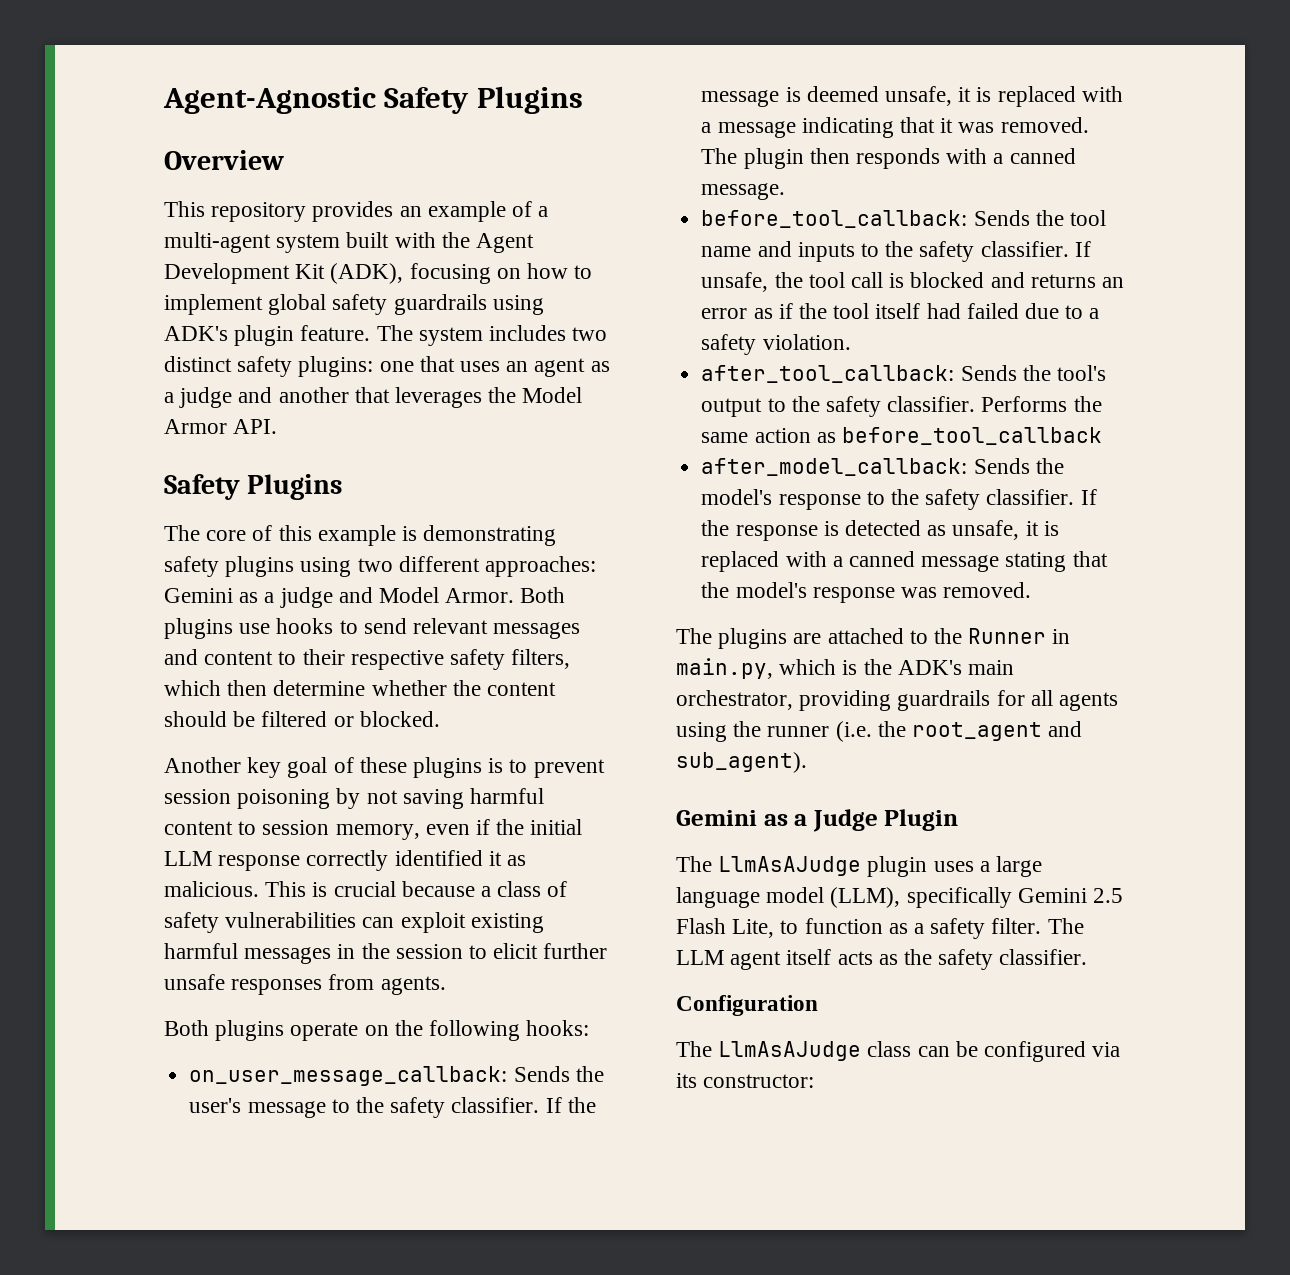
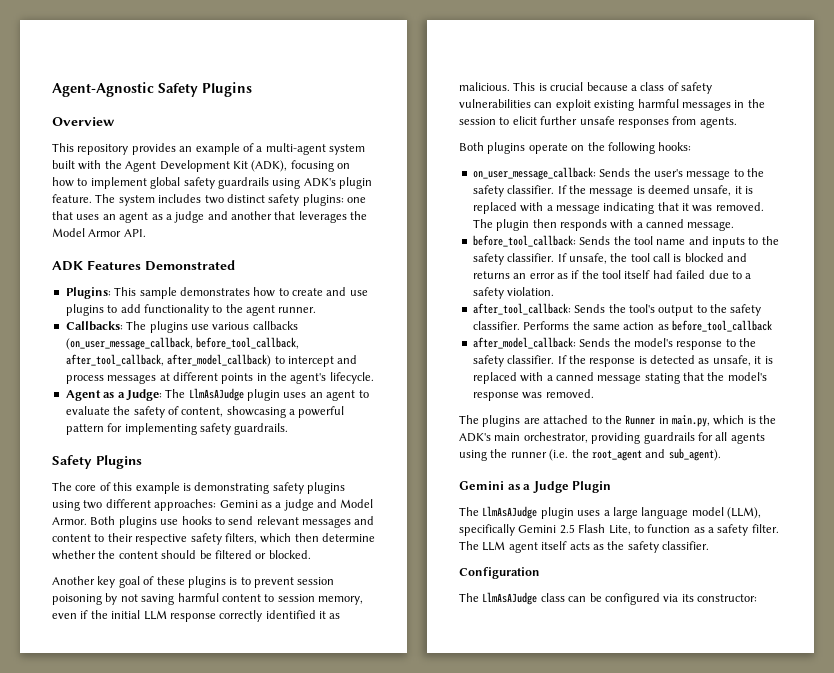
(278, 426) none -> [52,260,235,271] [65,287,368,299] [65,304,317,316] [65,321,298,333] [65,337,300,350] [65,354,358,367] [65,372,374,384] [65,388,369,401] [65,406,345,418] [65,423,289,435] // ADK Features Demonstrated // Plugins: This sample demonstrates how to create and use plugins to add functionality to the agent runner. // Callbacks: The plugins use various callbacks (on_user_message_callback, before_tool_callback, after_tool_callback, after_model_callback) to intercept and process messages at different points in the agent's lifecycle. // Agent as a Judge: The LlmAsAJudge plugin uses an agent to evaluate the safety of content, showcasing a powerful pattern for implementing safety guardrails.

